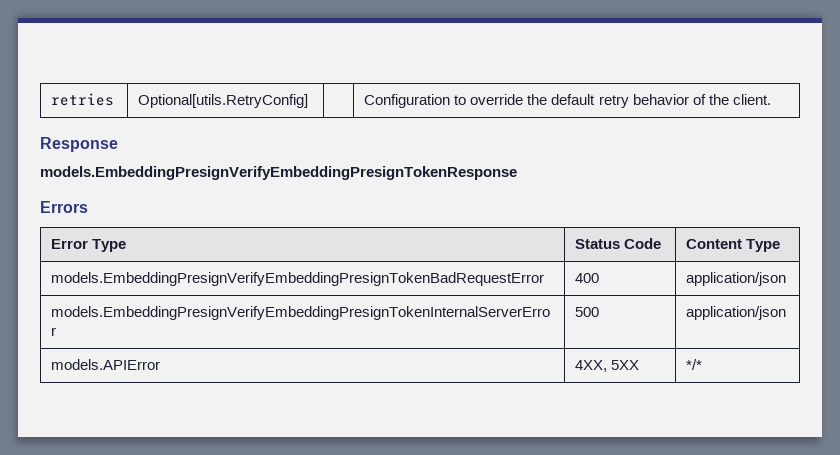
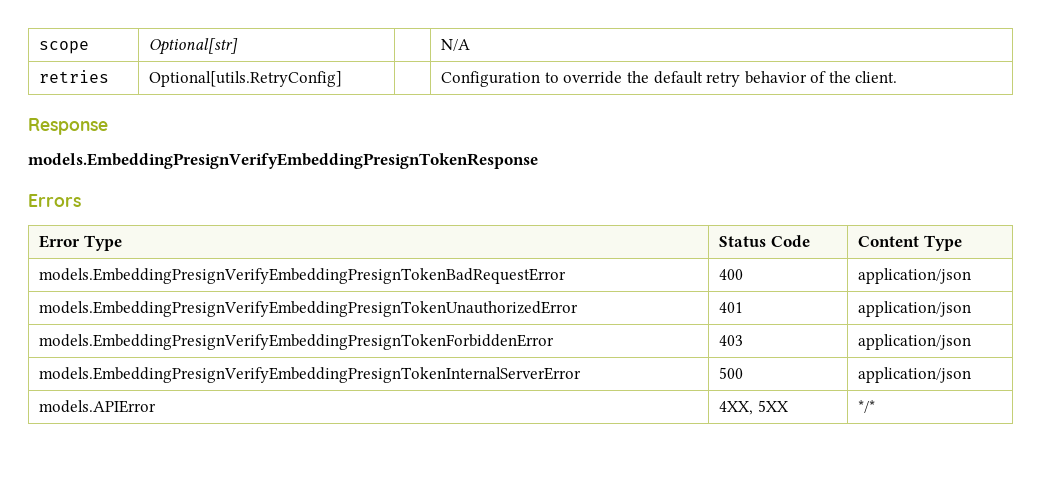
(51, 99) none -> [39,41,90,54] [149,38,239,55] [441,39,471,51] scope | Optional[str] | | N/A //
(787, 279) none -> [39,301,579,317] [719,302,744,313] [858,301,972,317] [39,334,555,350] [719,335,744,346] [858,334,972,350] // models.EmbeddingPresignVerifyEmbeddingPresignTokenUnauthorizedError | 401 | application/json // models.EmbeddingPresignVerifyEmbeddingPresignTokenForbiddenError | 403 | application/json

